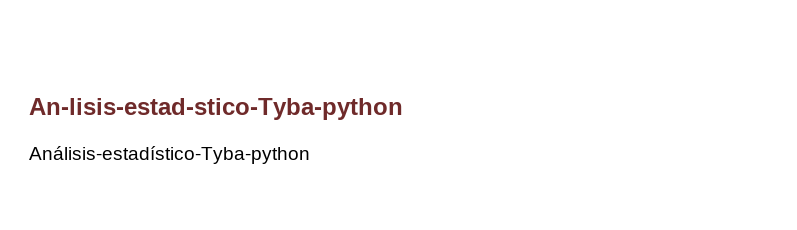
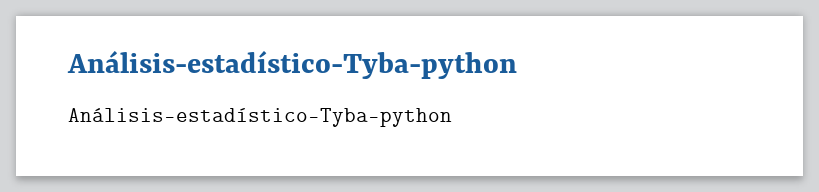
[29,98,403,120] An-lisis-estad-stico-Tyba-python -> [67,50,517,79] Análisis-estadístico-Tyba-python

